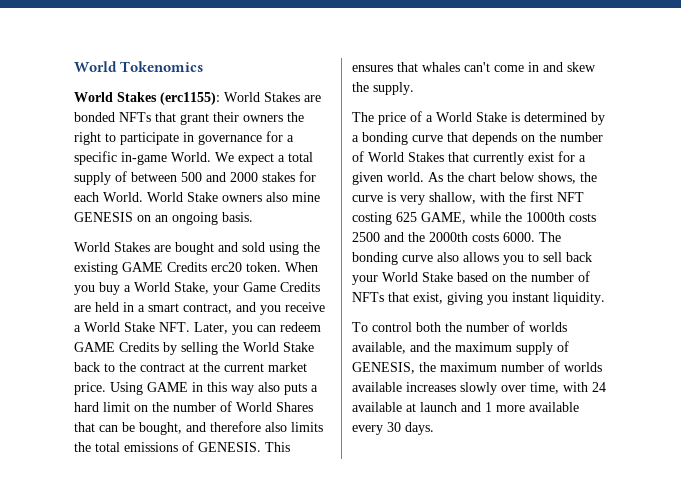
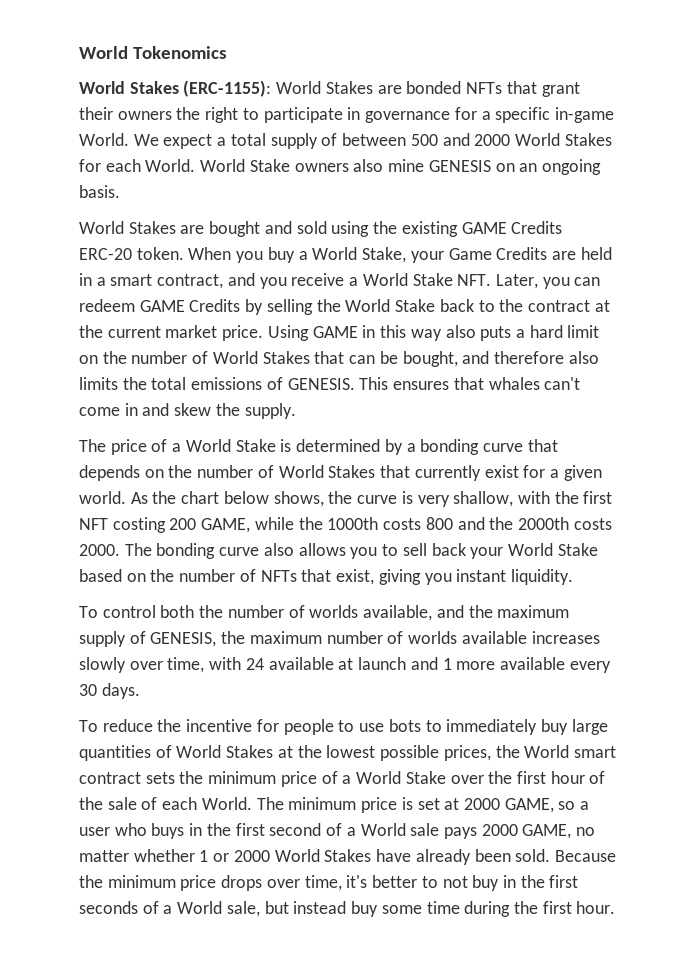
[160,92,220,105] (erc1155): -> [183,80,272,97] (ERC-1155):
[262,172,295,182] stakes -> [514,133,612,146] World Stakes
[211,262,242,272] erc20 -> [79,248,132,260] ERC-20
[276,402,313,412] Shares -> [262,351,310,364] Stakes
[396,212,417,222] 625 -> [169,518,197,530] 200
[352,232,380,242] 2500 -> [425,517,453,530] 800
[503,232,535,242] 6000. -> [79,544,120,556] 2000.
(434, 428) none -> [79,719,608,735] [79,745,616,761] [79,771,606,787] [79,797,590,813] [79,823,596,839] [79,849,616,865] [79,875,579,891] [79,901,616,917] // To reduce the incentive for people to use bots to immediately buy large quantities of World Stakes at the lowest possible prices, the World smart contract sets the minimum price of a World Stake over the first hour of the sale of each World. The minimum price is set at 2000 GAME, so a user who buys in the first second of a World sale pays 2000 GAME, no matter whether 1 or 2000 World Stakes have already been sold. Because the minimum price drops over time, it's better to not buy in the first seconds of a World sale, but instead buy some time during the first hour.

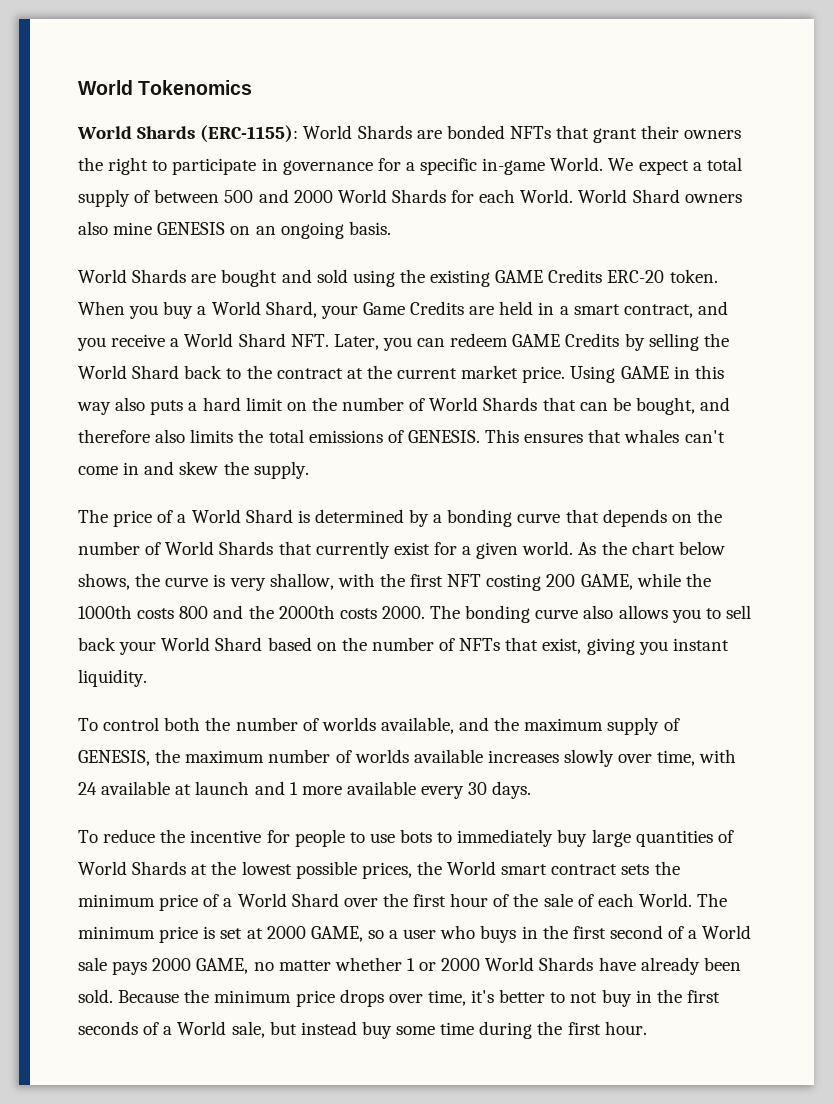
[129,81,179,94] Stakes -> [137,126,196,139] Shards
[325,81,373,94] Stakes -> [357,125,412,139] Shards
[564,133,612,146] Stakes -> [391,189,446,203] Shards
[249,159,290,172] Stake -> [632,189,680,203] Shard
[128,221,176,234] Stakes -> [132,269,187,283] Shards
[362,247,407,263] Stake, -> [265,301,317,318] Shard,
[412,273,453,286] Stake -> [238,333,286,347] Shard
[395,299,436,312] Stake -> [132,365,180,379] Shard
[262,351,310,364] Stakes -> [483,397,538,411] Shards
[235,439,276,452] Stake -> [245,509,293,523] Shard
[328,465,376,478] Stakes -> [219,541,274,555] Shards
[557,543,598,556] Stake -> [215,637,263,651] Shard
[226,745,274,758] Stakes -> [132,861,187,875] Shards
[405,771,446,784] Stake -> [291,893,339,907] Shard
[324,849,372,862] Stakes -> [539,957,594,971] Shards

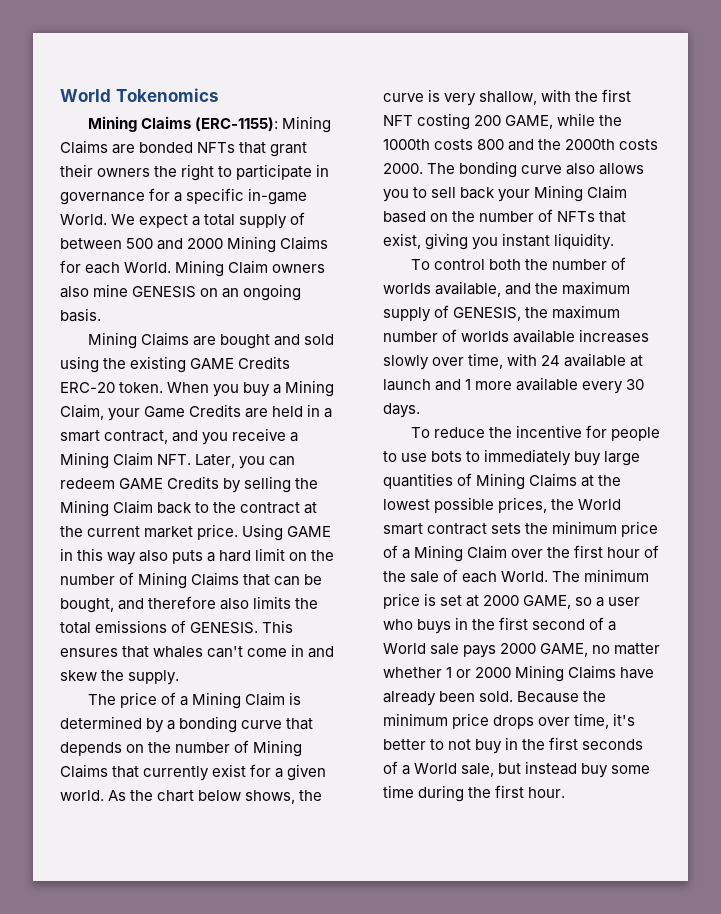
[77,125,412,143] World Shards (ERC-1155): World Shards -> [87,116,331,133] [60,140,108,154] Mining Claims (ERC-1155): Mining Claims
[337,189,446,203] World Shards -> [227,236,329,253] Mining Claims
[578,189,680,203] World Shard -> [175,260,269,277] Mining Claim
[78,269,187,283] World Shards -> [87,332,189,349] Mining Claims
[211,301,317,318] World Shard, -> [285,380,335,397] [60,404,104,420] Mining Claim,
[184,333,286,347] World Shard -> [60,452,154,469] Mining Claim
[78,365,180,379] World Shard -> [60,500,154,517] Mining Claim
[429,397,538,411] World Shards -> [138,572,240,589] Mining Claims
[191,509,293,523] World Shard -> [191,692,285,709] Mining Claim
[165,541,274,555] World Shards -> [253,740,303,757] [60,764,108,778] Mining Claims
[161,637,263,651] World Shard -> [534,185,628,202] Mining Claim
[78,861,187,875] World Shards -> [476,473,578,490] Mining Claims
[237,893,339,907] World Shard -> [414,545,508,562] Mining Claim
[485,957,594,971] World Shards -> [515,665,617,682] Mining Claims

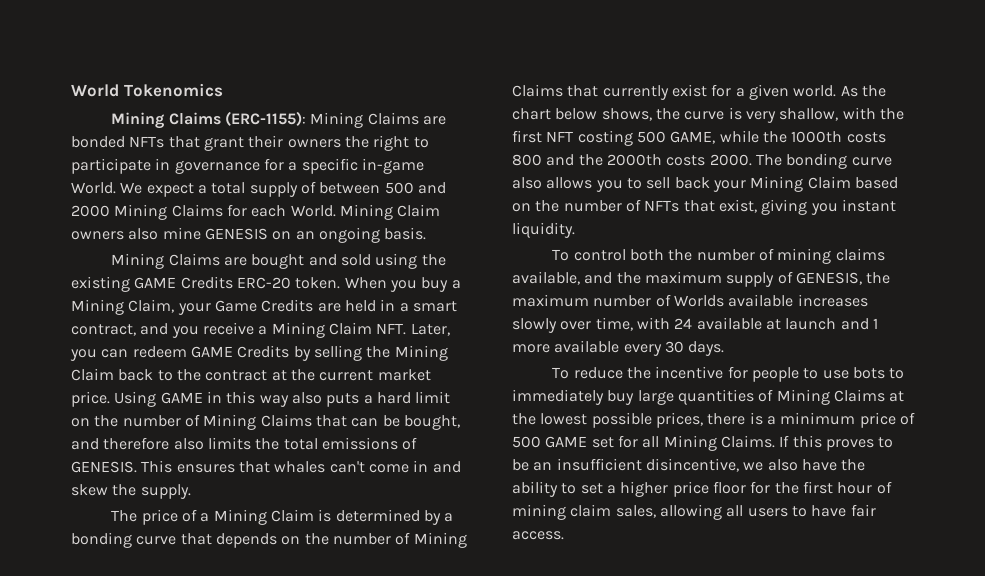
[474,115,502,126] 200 -> [636,131,666,143] 500
[383,283,431,294] worlds -> [777,248,885,264] mining claims
[461,331,510,342] worlds -> [673,295,724,307] Worlds
[551,499,622,510] [383,521,659,537] [383,545,660,562] [383,569,650,583] [383,593,641,609] [383,617,617,634] [383,643,661,658] [383,665,655,682] [383,691,607,706] [383,713,636,729] [383,737,644,754] [383,761,651,778] [383,785,566,802] the World smart contract sets the minimum price of a Mining Claim over the first hour of the sale of each World. The minimum price is set at 2000 GAME, so a user who buys in the first second of a World sale pays 2000 GAME, no matter whether 1 or 2000 Mining Claims have already been sold. Because the minimum price drops over time, it's better to not buy in the first seconds of a World sale, but instead buy some time during the first hour. -> [707,412,915,428] [512,435,894,451] [512,458,866,472] [512,481,892,497] [512,504,876,520] [512,531,564,540] there is a minimum price of 500 GAME set for all Mining Claims. If this proves to be an insufficient disincentive, we also have the ability to set a higher price floor for the first hour of mining claim sales, allowing all users to have fair access.

